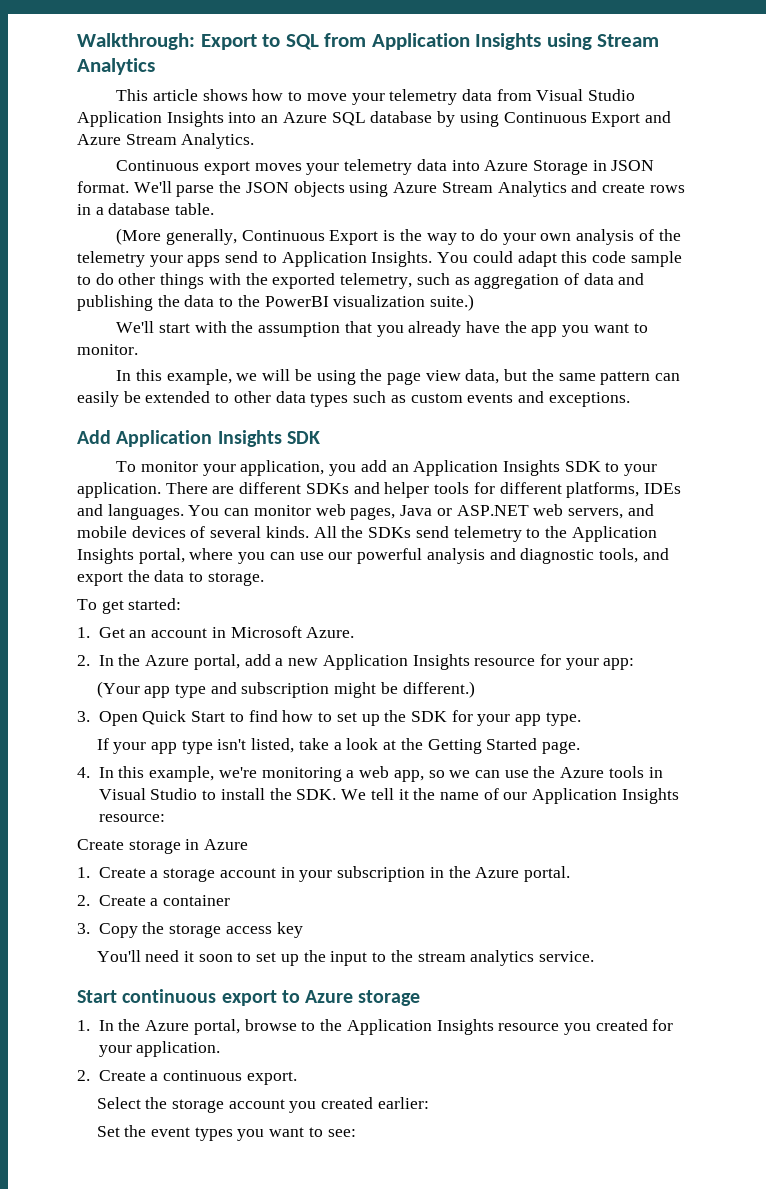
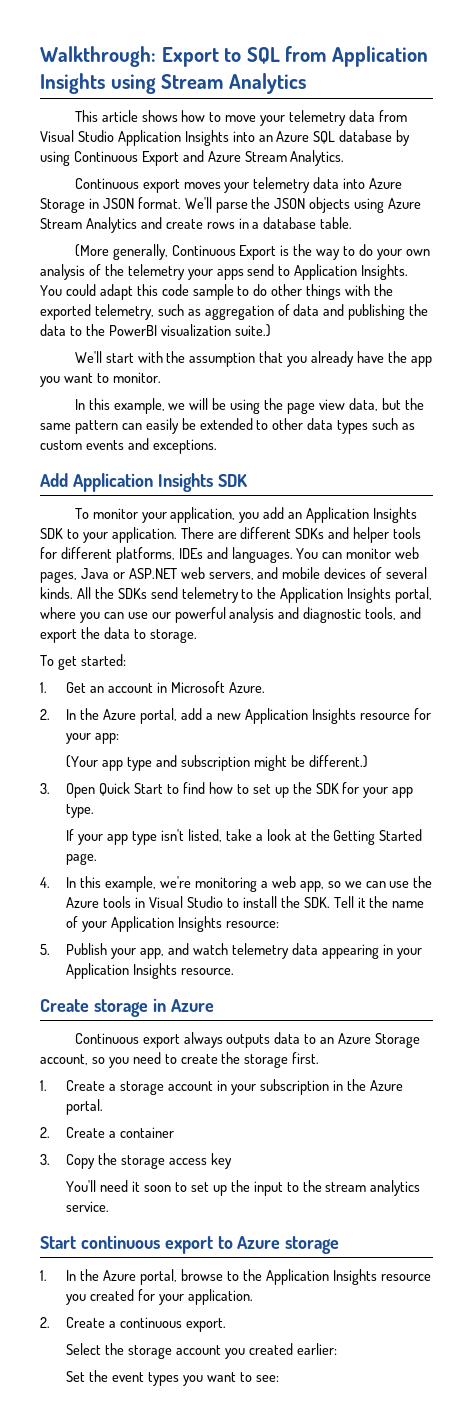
[341,788,394,800] We tell -> [333,896,354,908] Tell
[503,792,528,800] our -> [82,921,108,932] your
[77,839,249,854] Create storage in Azure -> [40,943,422,959] [66,963,235,979] [40,998,214,1017] [74,1032,421,1048] [40,1052,320,1068] 5. Publish your app, and watch telemetry data appearing in your Application Insights resource. // Create storage in Azure // Continuous export always outputs data to an Azure Storage account, so you need to create the storage first.

